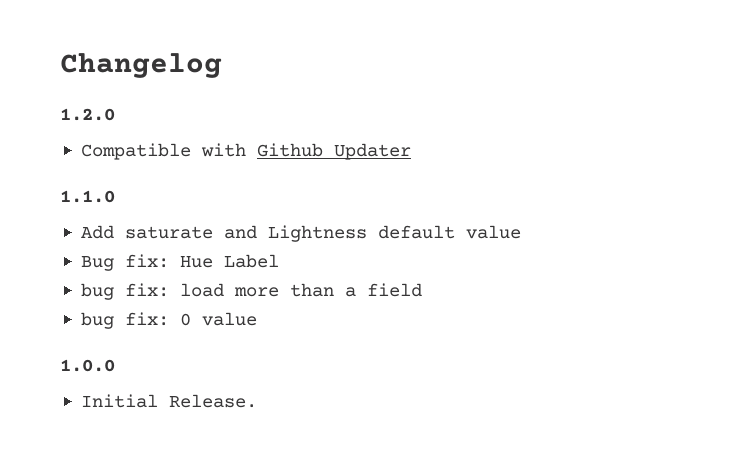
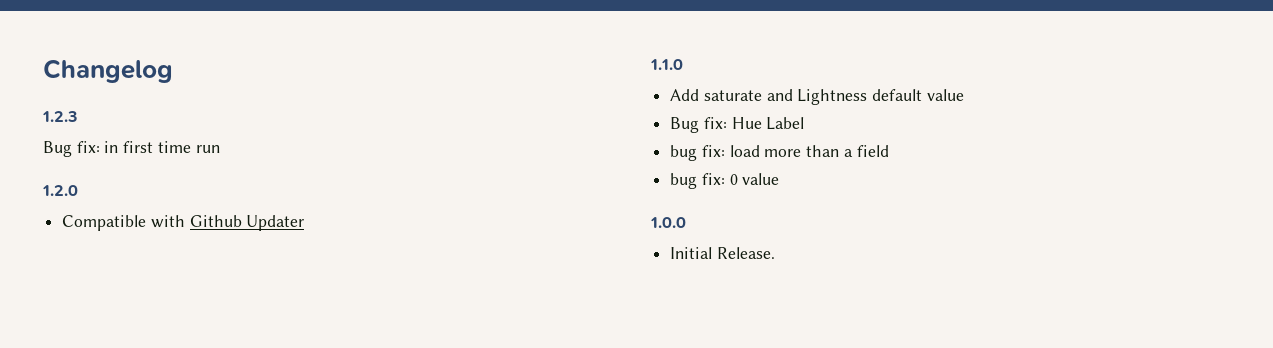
(222, 65) none -> [42,111,78,122] [43,141,220,157] // 1.2.3 // Bug fix: in first time run

